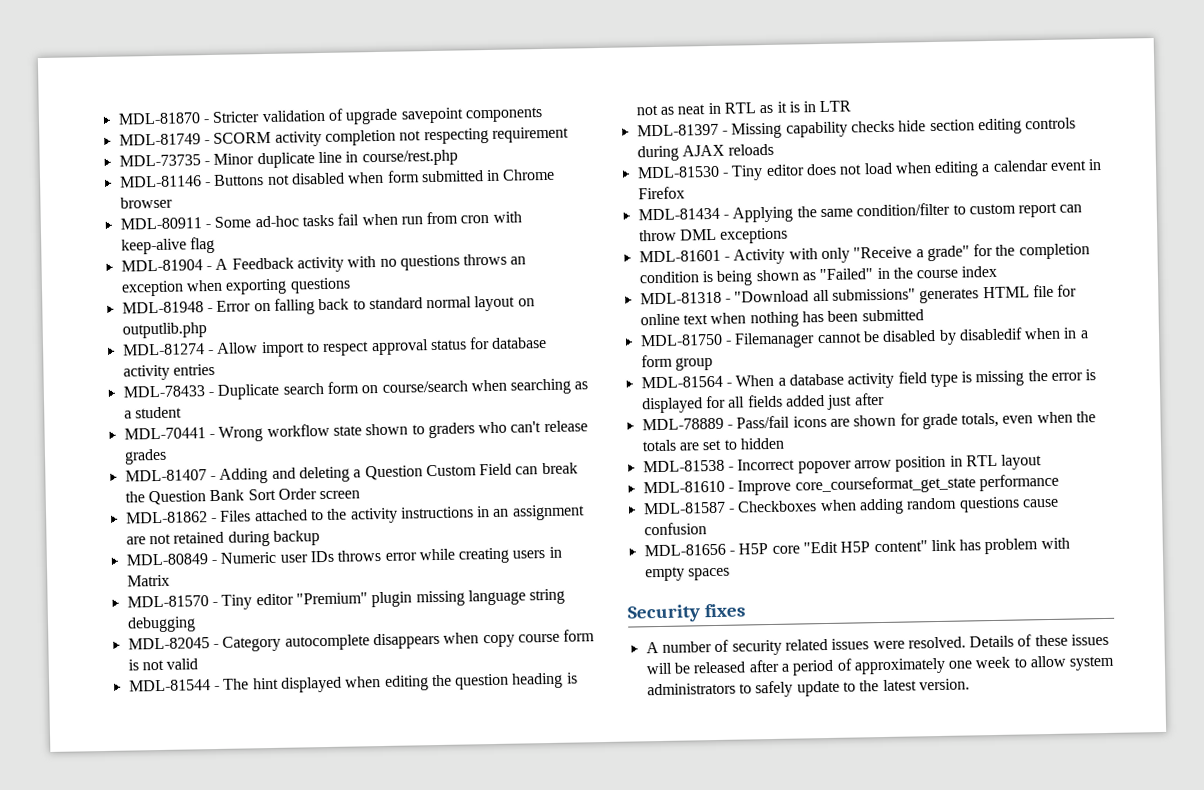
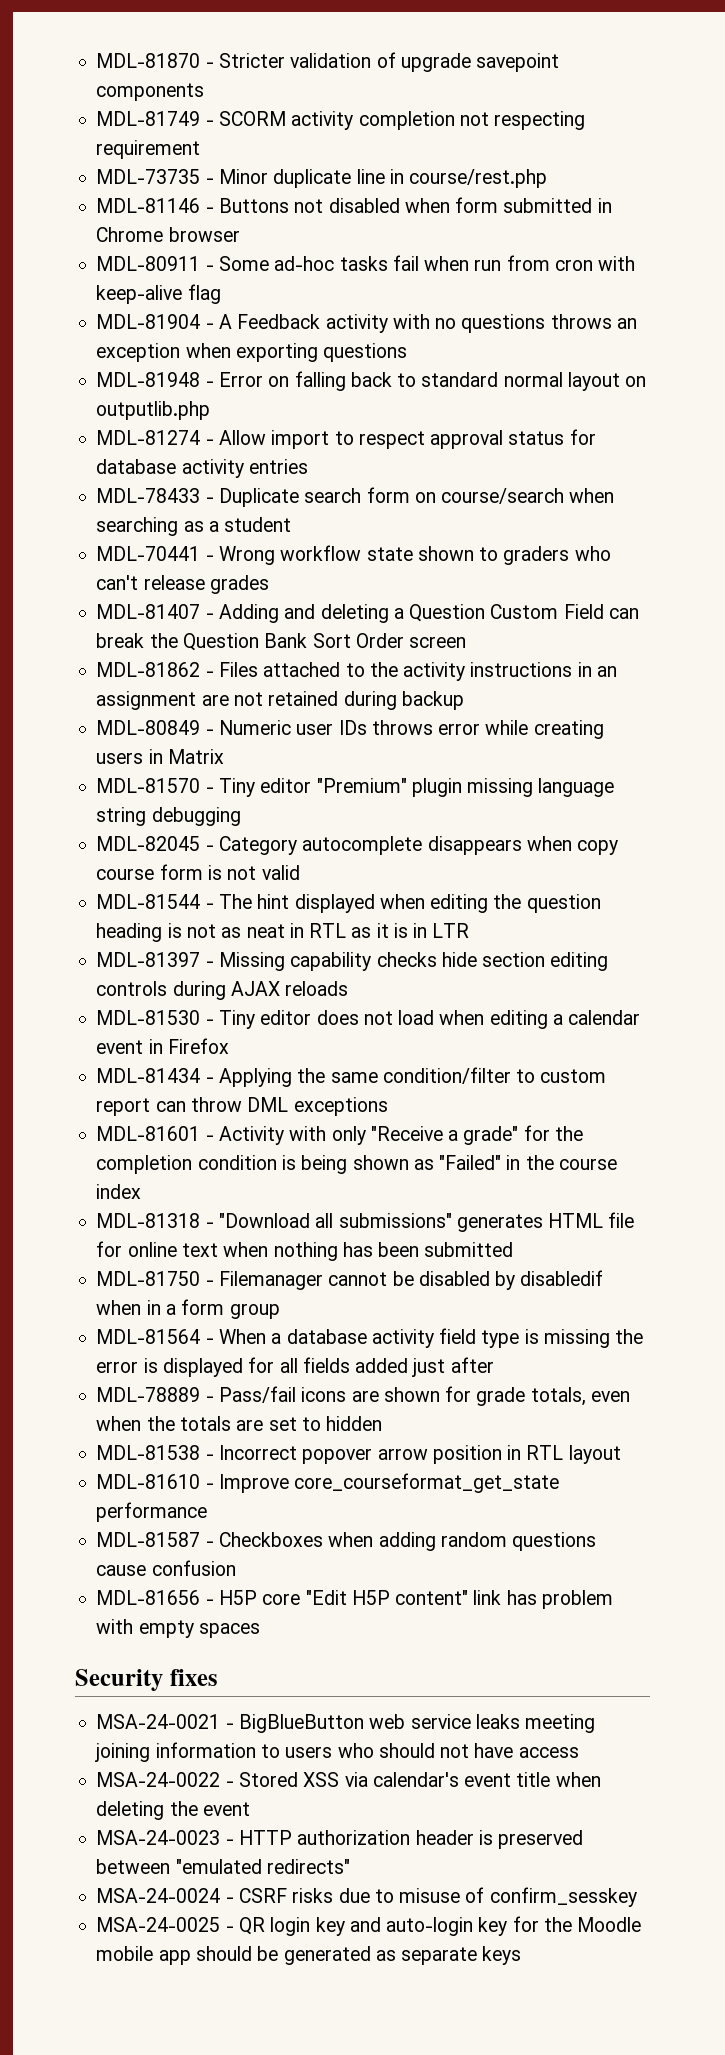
[645,633,1110,656] [645,655,1116,676] [646,678,970,698] A number of security related issues were resolved. Details of these issues will be released after a period of approximately one week to allow system administrators to safely update to the latest version. -> [96,1714,596,1733] [95,1742,579,1762] [96,1772,601,1787] [96,1801,250,1820] [96,1830,584,1849] [96,1859,350,1874] [96,1887,637,1907] [96,1916,642,1936] [96,1946,522,1965] MSA-24-0021 - BigBlueButton web service leaks meeting joining information to users who should not have access // MSA-24-0022 - Stored XSS via calendar's event title when deleting the event // MSA-24-0023 - HTTP authorization header is preserved between "emulated redirects" // MSA-24-0024 - CSRF risks due to misuse of confirm_sesskey // MSA-24-0025 - QR login key and auto-login key for the Moodle mobile app should be generated as separate keys

